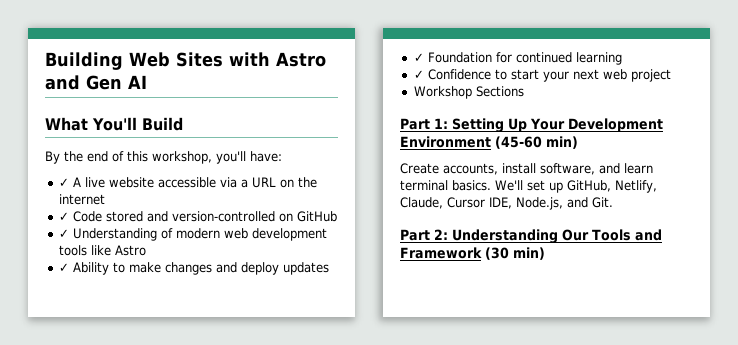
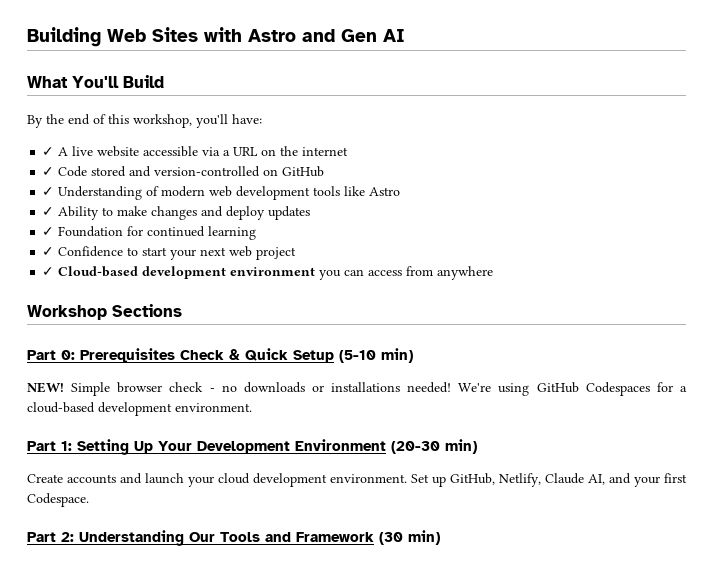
[413,86,524,99] Workshop Sections -> [42,266,494,280] [27,304,182,320] [27,348,413,363] [27,382,687,396] [27,402,252,416] ✓ Cloud-based development environment you can access from anywhere // Workshop Sections // Part 0: Prerequisites Check & Quick Setup (5-10 min) // NEW! Simple browser check - no downloads or installations needed! We're using GitHub Codespaces for a cloud-based development environment.
[495,136,542,149] (45-60 -> [391,441,440,454] (20-30
[443,163,653,175] [400,180,657,193] [400,197,613,210] accounts, install software, and learn terminal basics. We'll set up GitHub, Netlify, Claude, Cursor IDE, Node.js, and Git. -> [67,473,687,487] [27,493,89,507] accounts and launch your cloud development environment. Set up GitHub, Netlify, Claude AI, and your first Codespace.

